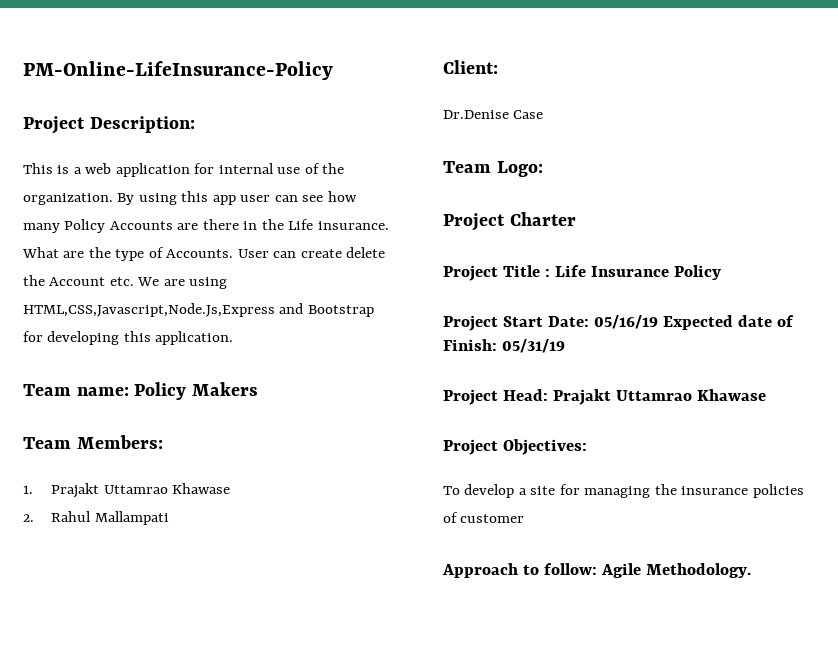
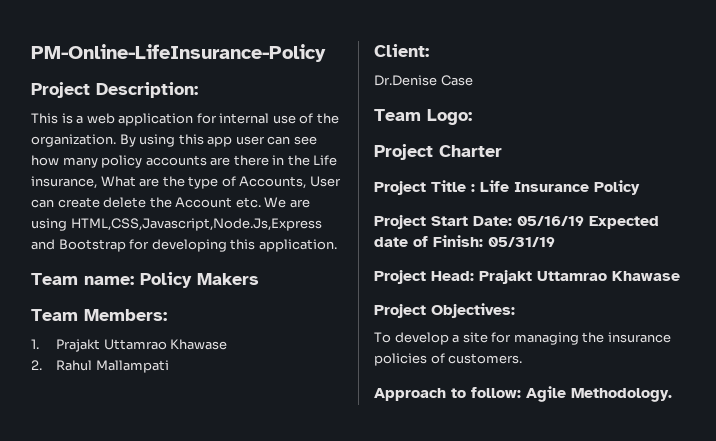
[64,219,173,233] Policy Accounts -> [101,155,207,168] policy accounts
[317,221,389,230] insurance. -> [31,176,97,189] insurance,
[166,249,234,258] Accounts. -> [239,176,307,189] Accounts,
[460,514,525,523] customer -> [448,353,523,364] customers.

